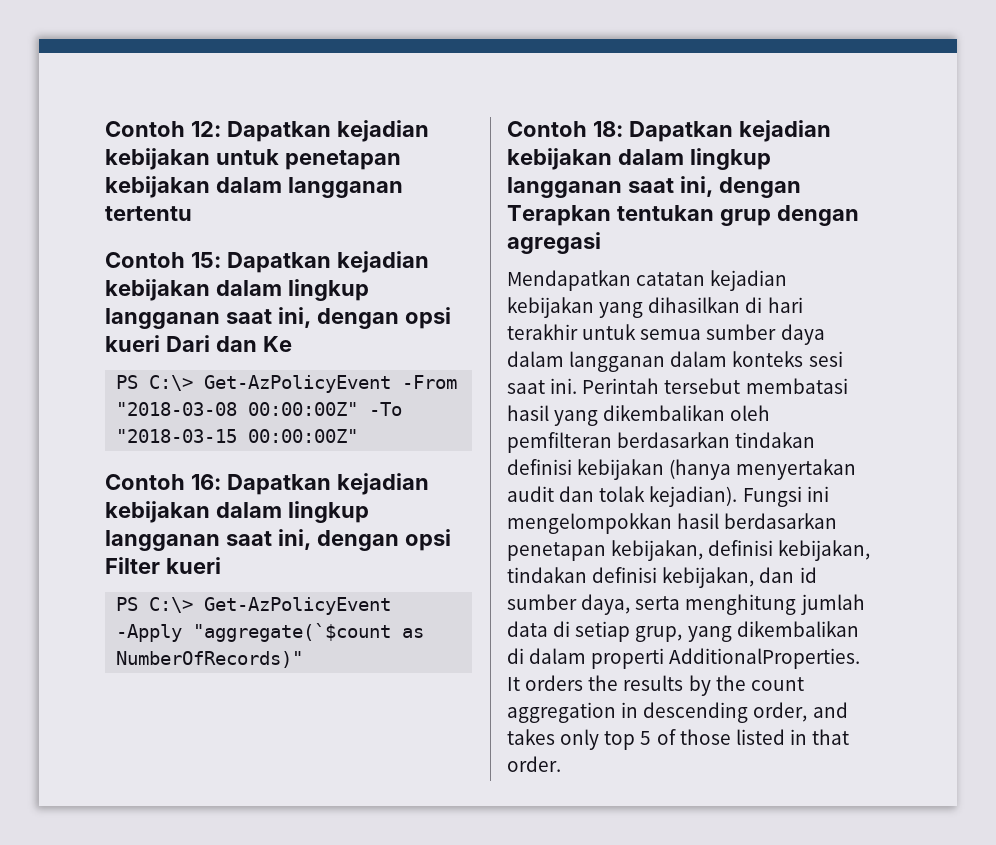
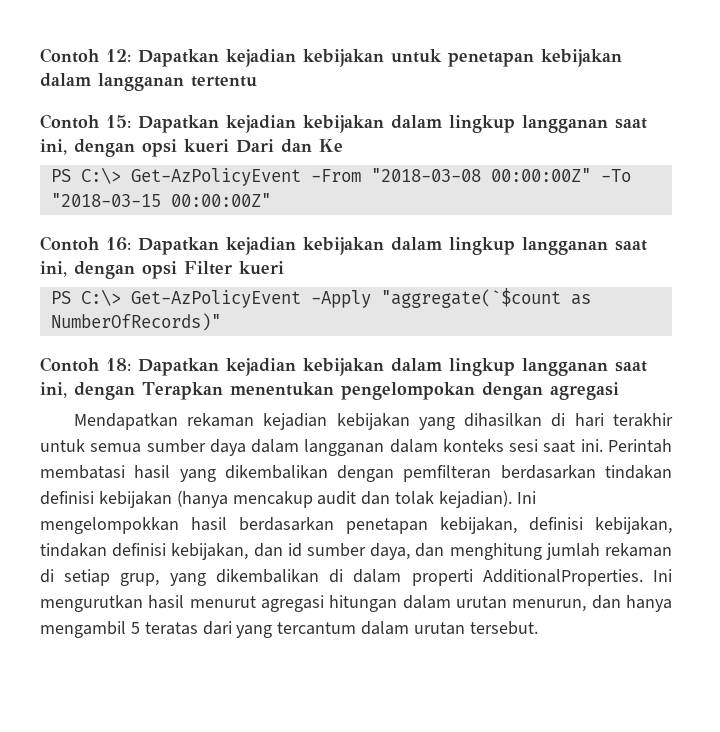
[616,205,771,226] tentukan grup -> [229,382,475,400] menentukan pengelompokan
[636,272,706,286] catatan -> [187,413,255,427] rekaman
[664,378,741,394] tersebut -> (672, 446) none
[730,405,771,421] oleh -> [337,465,395,482] dengan
[736,459,857,480] menyertakan -> [232,491,313,508] mencakup
[742,486,829,507] Fungsi ini -> [516,491,536,504] Ini
[635,596,681,610] serta -> [415,543,445,557] dan
[507,621,548,637] data -> [605,543,672,557] rekaman
[507,675,804,696] [507,702,848,723] [507,729,850,750] [507,756,561,772] It orders the results by the count aggregation in descending order, and takes only top 5 of those listed in that order. -> [653,569,672,582] [40,595,672,612] [40,621,538,638] Ini mengurutkan hasil menurut agregasi hitungan dalam urutan menurun, dan hanya mengambil 5 teratas dari yang tercantum dalam urutan tersebut.

